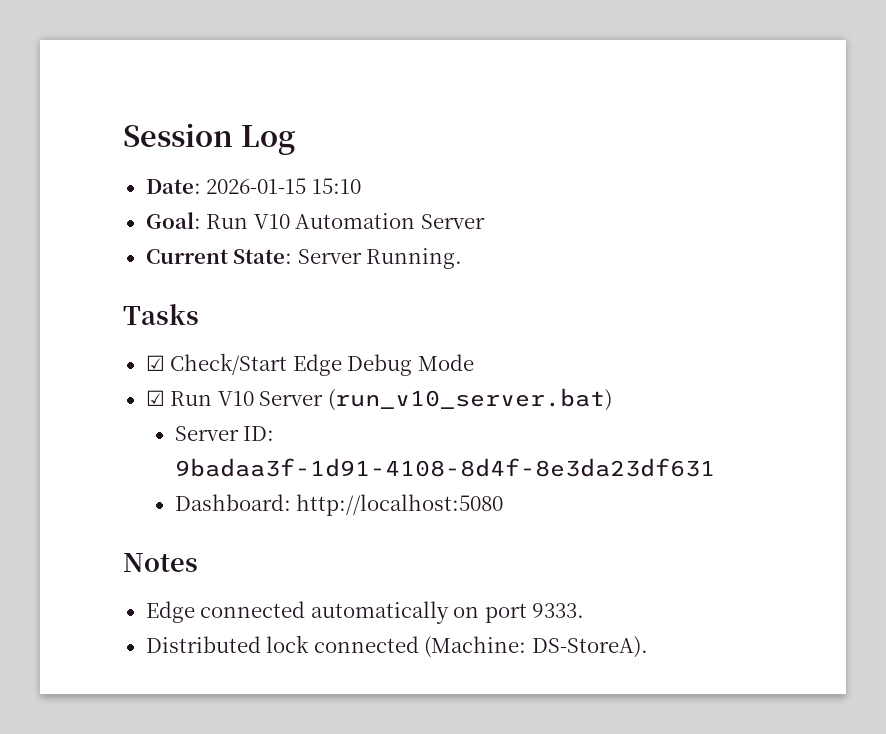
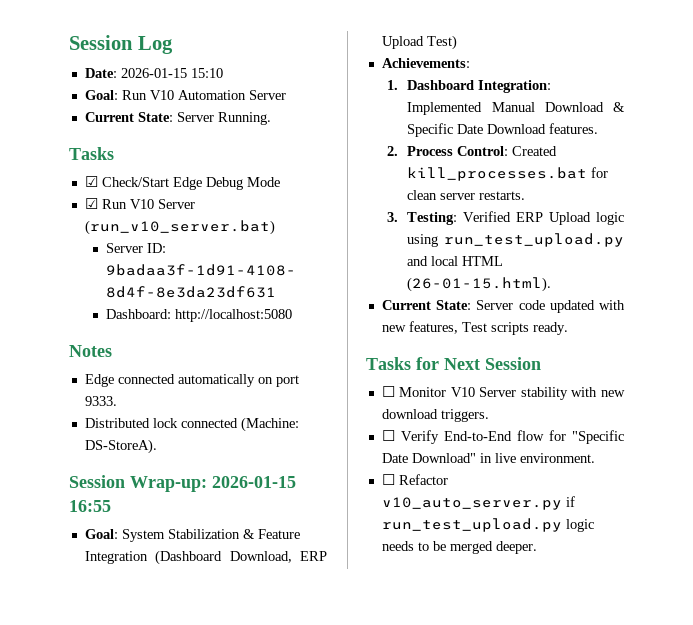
(648, 647) none -> [69,475,296,492] [69,500,111,512] [84,529,300,542] [84,550,327,565] [381,35,457,50] [381,58,470,68] [386,80,552,93] [407,102,625,115] [407,123,599,137] [386,146,558,156] [407,167,609,181] [407,190,526,200] [386,211,624,225] [407,233,624,247] [407,256,504,266] [407,277,552,292] [381,300,625,313] [381,321,568,335] [366,357,541,370] [381,386,625,400] [381,409,489,422] [381,430,624,444] [381,453,595,463] [381,474,448,485] [381,496,575,510] [381,518,594,532] [381,541,537,554] // Session Wrap-up: 2026-01-15 16:55 // Goal: System Stabilization & Feature Integration (Dashboard Download, ERP Upload Test) // Achievements: // 1. Dashboard Integration: Implemented Manual Download & Specific Date Download features. // 2. Process Control: Created kill_processes.bat for clean server restarts. // 3. Testing: Verified ERP Upload logic using run_test_upload.py and local HTML (26-01-15.html). // Current State: Server code updated with new features, Test scripts ready. // Tasks for Next Session // ☐ Monitor V10 Server stability with new download triggers. // ☐ Verify End-to-End flow for "Specific Date Download" in live environment. // ☐ Refactor v10_auto_server.py if run_test_upload.py logic needs to be merged deeper.

